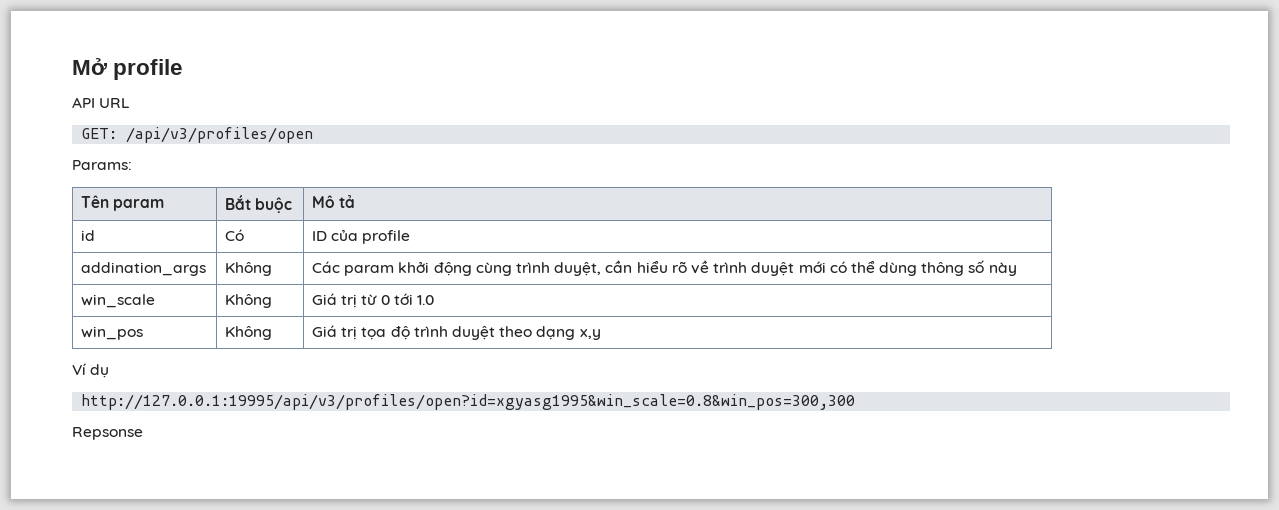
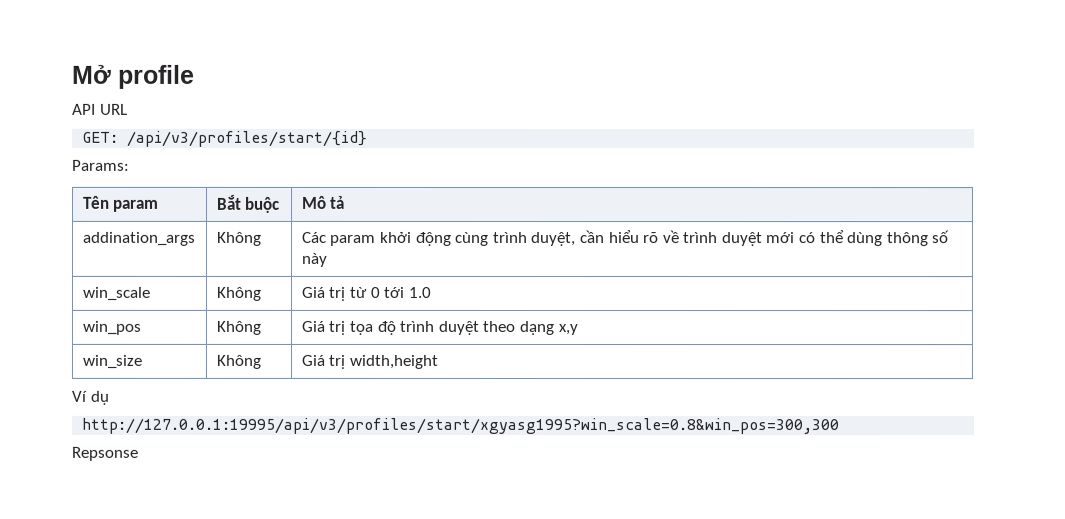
[126,127,314,143] /api/v3/profiles/open -> [127,130,369,147] /api/v3/profiles/start/{id}
[81,230,96,241] [225,229,245,241] [312,229,411,244] // id | Có | ID của profile -> (346, 202) none
(601, 334) none -> [81,354,142,369] [215,354,261,369] [300,354,438,369] // win_size | Không | Giá trị width,height
[81,394,856,410] http://127.0.0.1:19995/api/v3/profiles/open?id=xgyasg1995&win_scale=0.8&win_pos=300,300 -> [81,417,840,435] http://127.0.0.1:19995/api/v3/profiles/start/xgyasg1995?win_scale=0.8&win_pos=300,300

